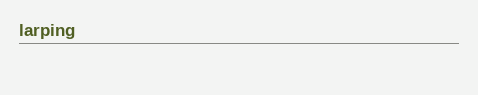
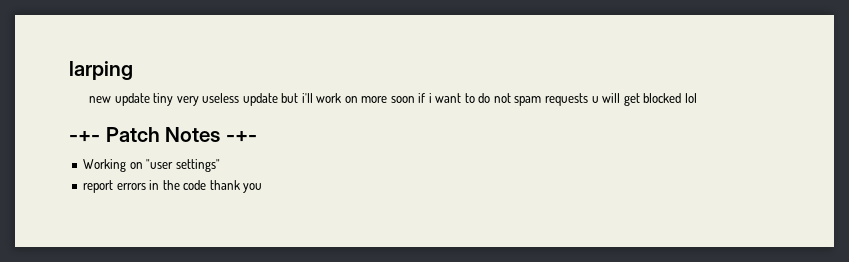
(75, 31) none -> [89,93,697,106] [69,127,257,142] [83,159,220,172] [83,180,263,193] // new update tiny very useless update but i'll work on more soon if i want to do not spam requests u will get blocked lol // -+- Patch Notes -+- // Working on "user settings" // report errors in the code thank you

